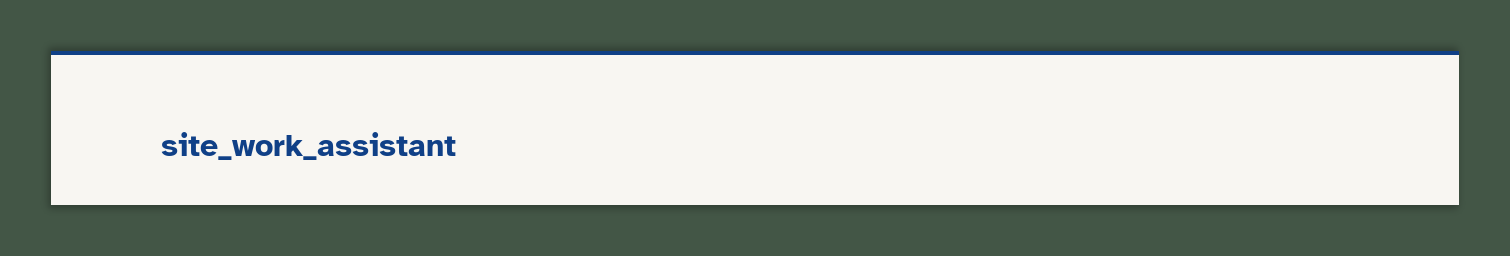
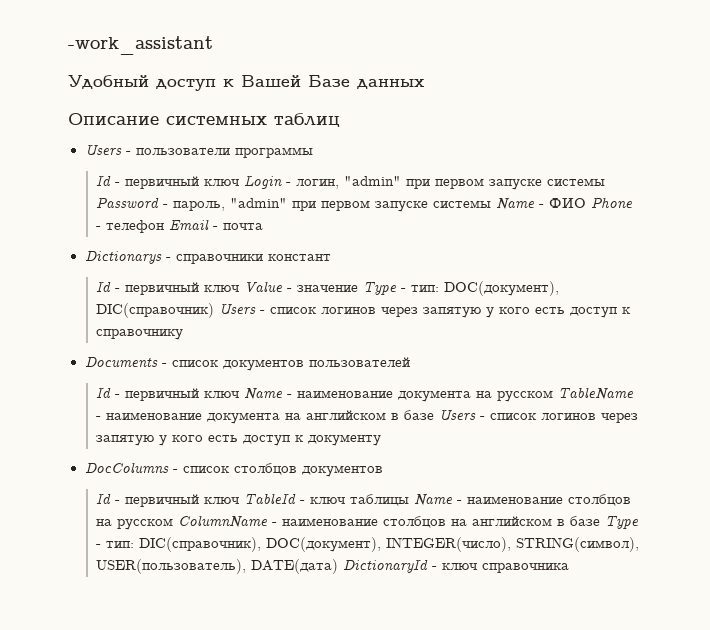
[161,132,456,160] site_work_assistant -> [68,36,213,55] [68,75,425,91] [68,113,340,127] [84,145,313,158] [96,175,606,190] [96,197,634,212] [96,219,264,233] [84,251,331,264] [96,281,560,296] [96,303,632,318] [96,329,184,340] [84,357,410,371] [96,387,635,402] [96,410,639,424] [96,434,382,446] [84,462,383,477] [96,493,632,507] [96,515,640,530] [96,537,640,552] [96,559,570,574] -work_assistant // Удобный доступ к Вашей Базе данных // Описание системных таблиц // Users - пользователи программы // Id - первичный ключ Login - логин, "admin" при первом запуске системы Password - пароль, "admin" при первом запуске системы Name - ФИО Phone - телефон Email - почта // Dictionarys - справочники констант // Id - первичный ключ Value - значение Type - тип: DOC(документ), DIC(справочник) Users - список логинов через запятую у кого есть доступ к справочнику // Documents - список документов пользователей // Id - первичный ключ Name - наименование документа на русском TableName - наименование документа на английском в базе Users - список логинов через запятую у кого есть доступ к документу // DocColumns - список столбцов документов // Id - первичный ключ TableId - ключ таблицы Name - наименование столбцов на русском ColumnName - наименование столбцов на английском в базе Type - тип: DIC(справочник), DOC(документ), INTEGER(число), STRING(символ), USER(пользователь), DATE(дата) DictionaryId - ключ справочника

